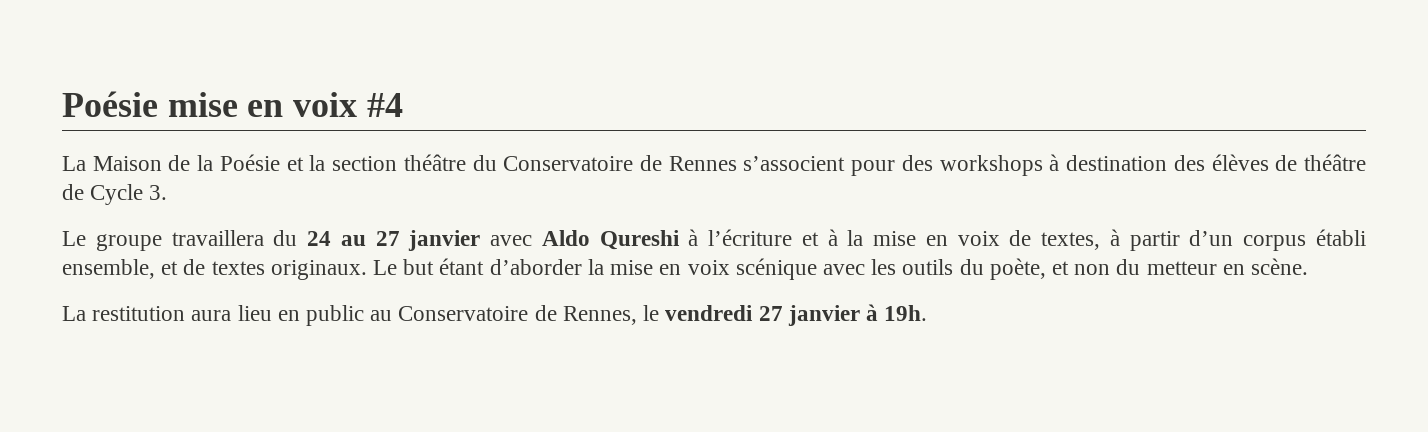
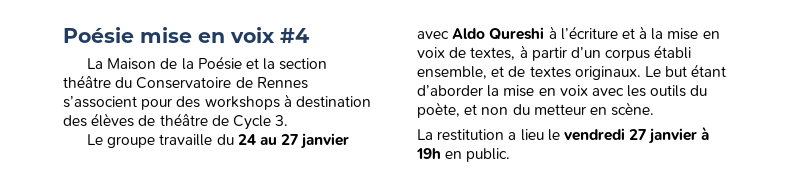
[171,230,264,246] travaillera -> [159,134,213,146] travaille
[735,258,817,280] scénique -> (588, 90) none
[191,305,637,326] aura lieu en public au Conservatoire de Rennes, -> [508,129,544,141] a lieu
[884,305,928,321] 19h. -> [416,148,511,162] 19h en public.

